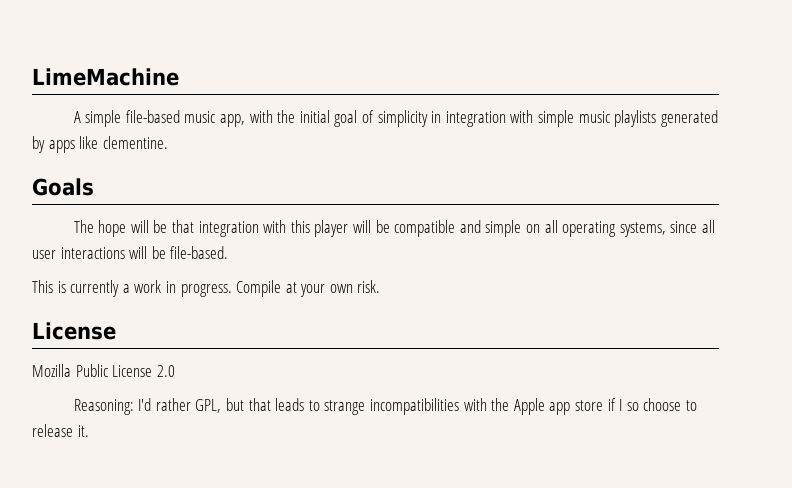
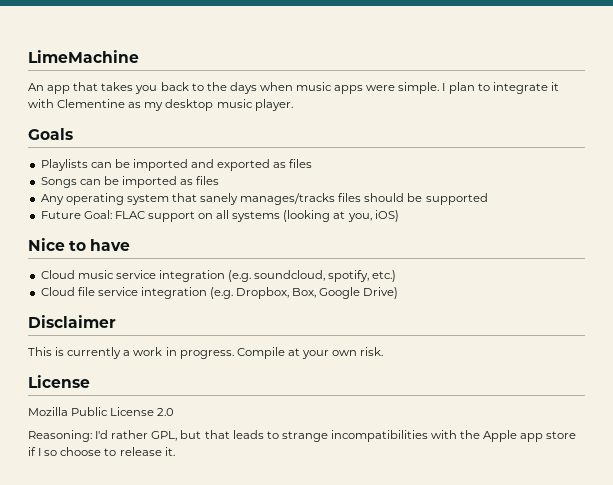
[73,110,718,127] [32,136,168,153] [32,178,94,196] [73,220,715,237] [32,246,229,259] A simple file-based music app, with the initial goal of simplicity in integration with simple music playlists generated by apps like clementine. // Goals // The hope will be that integration with this player will be compatible and simple on all operating systems, since all user interactions will be file-based. -> [28,82,559,94] [28,99,293,111] [28,128,73,140] [40,159,313,171] [40,176,220,188] [40,193,488,205] [40,210,399,222] [28,238,131,251] [40,270,397,282] [40,287,399,299] [28,315,116,328] An app that takes you back to the days when music apps were simple. I plan to integrate it with Clementine as my desktop music player. // Goals // Playlists can be imported and exported as files // Songs can be imported as files // Any operating system that sanely manages/tracks files should be supported // Future Goal: FLAC support on all systems (looking at you, iOS) // Nice to have // Cloud music service integration (e.g. soundcloud, spotify, etc.) // Cloud file service integration (e.g. Dropbox, Box, Google Drive) // Disclaimer

